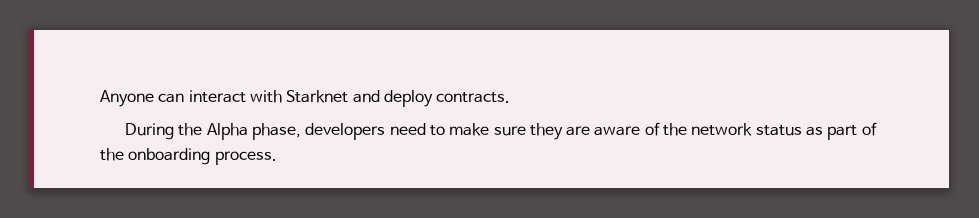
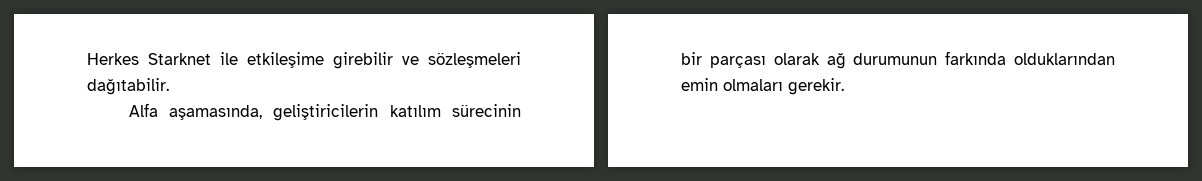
[100,90,511,107] [124,122,877,140] [100,148,277,165] Anyone can interact with Starknet and deploy contracts. // During the Alpha phase, developers need to make sure they are aware of the network status as part of the onboarding process. -> [87,52,521,69] [87,78,169,95] [128,103,521,121] [681,51,1115,69] [681,78,844,95] Herkes Starknet ile etkileşime girebilir ve sözleşmeleri dağıtabilir. // Alfa aşamasında, geliştiricilerin katılım sürecinin bir parçası olarak ağ durumunun farkında olduklarından emin olmaları gerekir.

